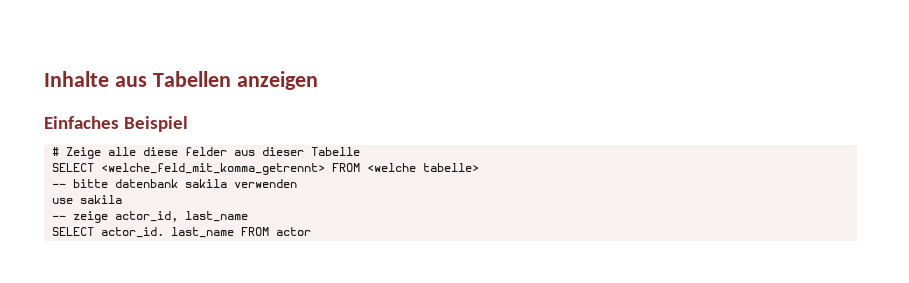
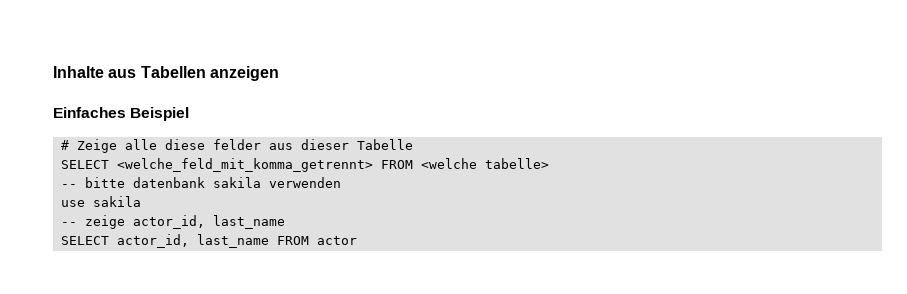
[101,227,165,238] actor_id. -> [117,234,190,248] actor_id,

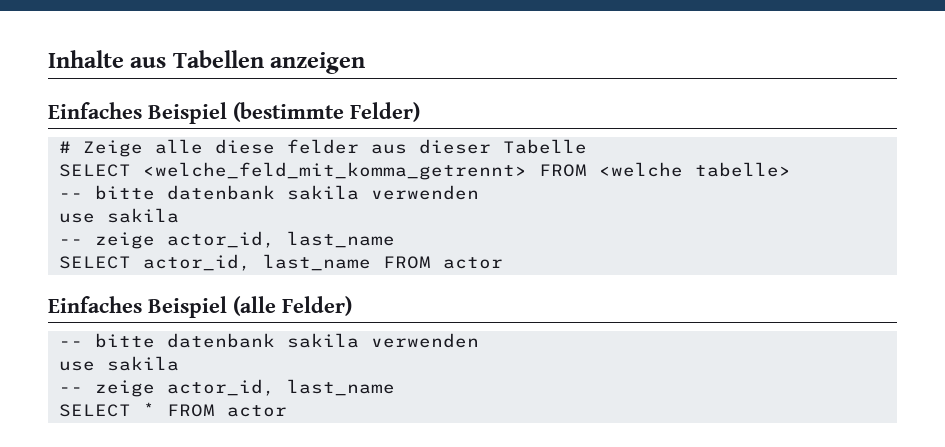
(190, 114) none -> [233,102,420,122] (bestimmte Felder)
(358, 240) none -> [48,296,352,318] [59,333,480,348] [59,356,180,371] [59,379,396,397] [59,402,288,417] // Einfaches Beispiel (alle Felder) // -- bitte datenbank sakila verwenden // use sakila // -- zeige actor_id, last_name // SELECT * FROM actor

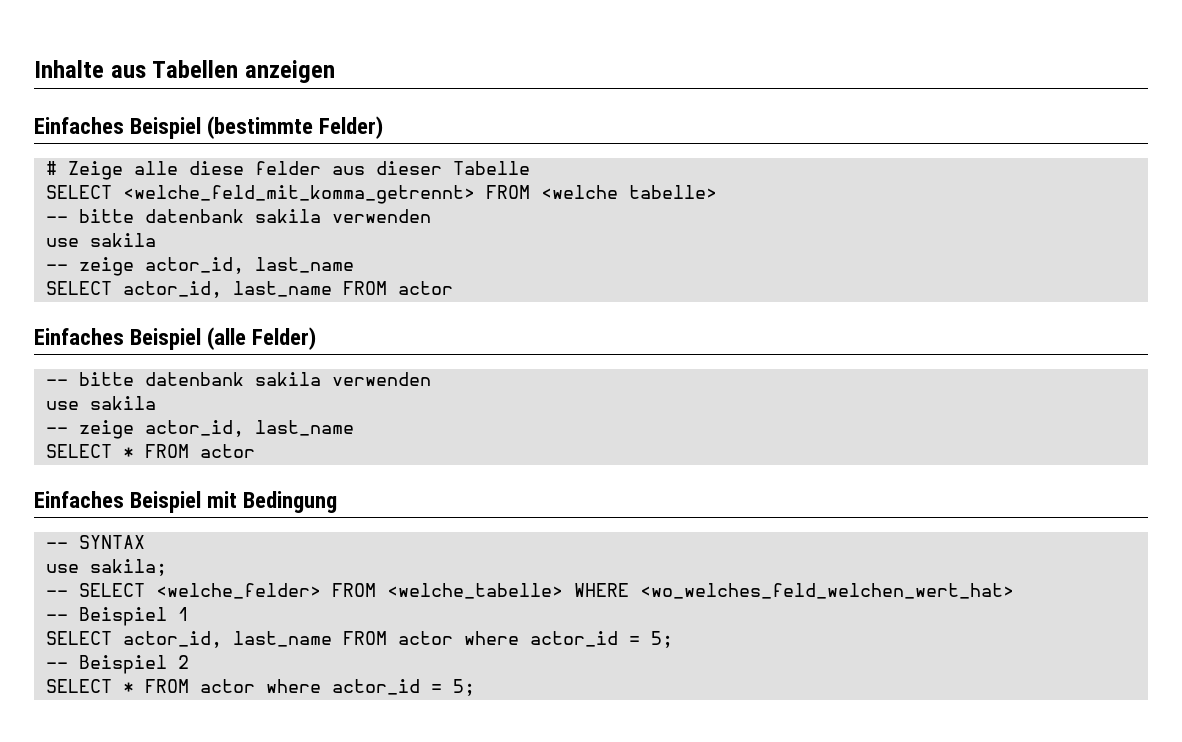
(288, 411) none -> [34,491,338,513] [45,535,145,549] [45,559,167,576] [45,583,1014,599] [45,607,189,626] [45,631,673,648] [45,655,189,674] [45,679,475,696] // Einfaches Beispiel mit Bedingung // -- SYNTAX // use sakila; // -- SELECT <welche_felder> FROM <welche_tabelle> WHERE <wo_welches_feld_welchen_wert_hat> // -- Beispiel 1 // SELECT actor_id, last_name FROM actor where actor_id = 5; // -- Beispiel 2 // SELECT * FROM actor where actor_id = 5;

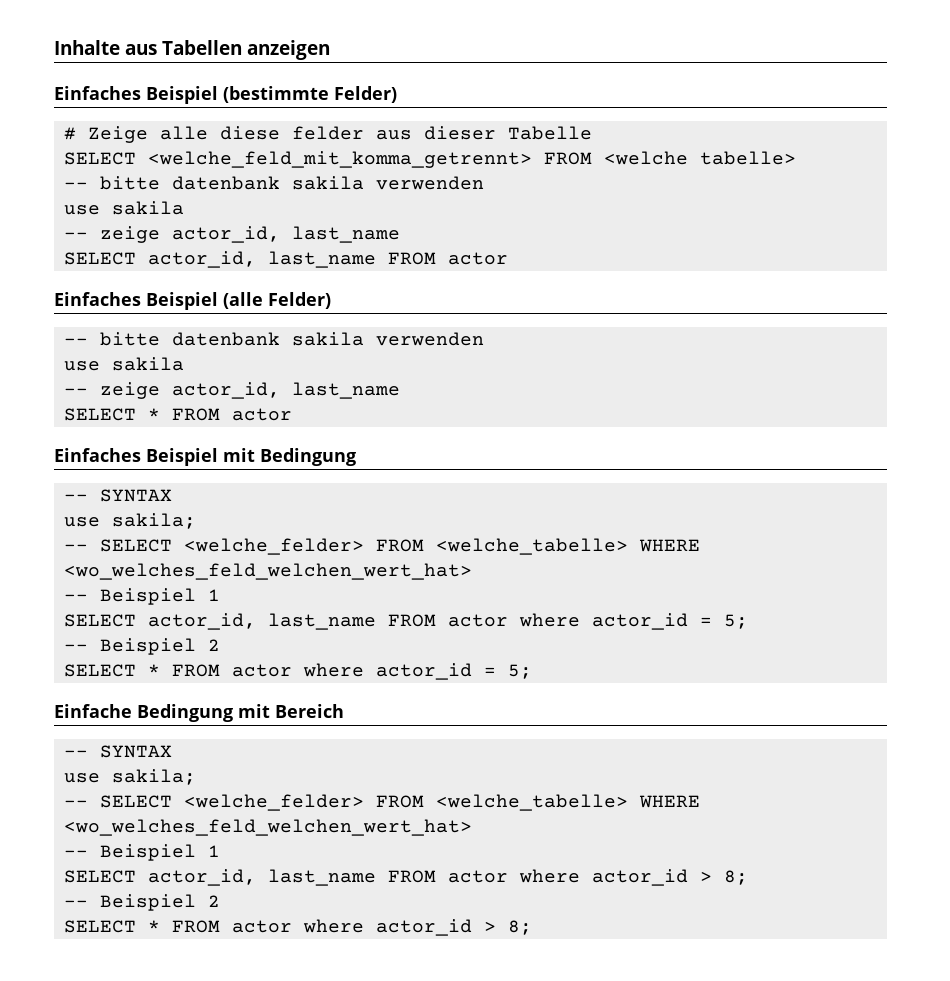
(475, 687) none -> [54,704,344,722] [63,745,172,758] [63,769,196,785] [63,794,700,811] [63,819,472,836] [63,844,220,861] [63,869,748,886] [63,894,220,911] [63,919,532,936] // Einfache Bedingung mit Bereich // -- SYNTAX // use sakila; // -- SELECT <welche_felder> FROM <welche_tabelle> WHERE <wo_welches_feld_welchen_wert_hat> // -- Beispiel 1 // SELECT actor_id, last_name FROM actor where actor_id > 8; // -- Beispiel 2 // SELECT * FROM actor where actor_id > 8;

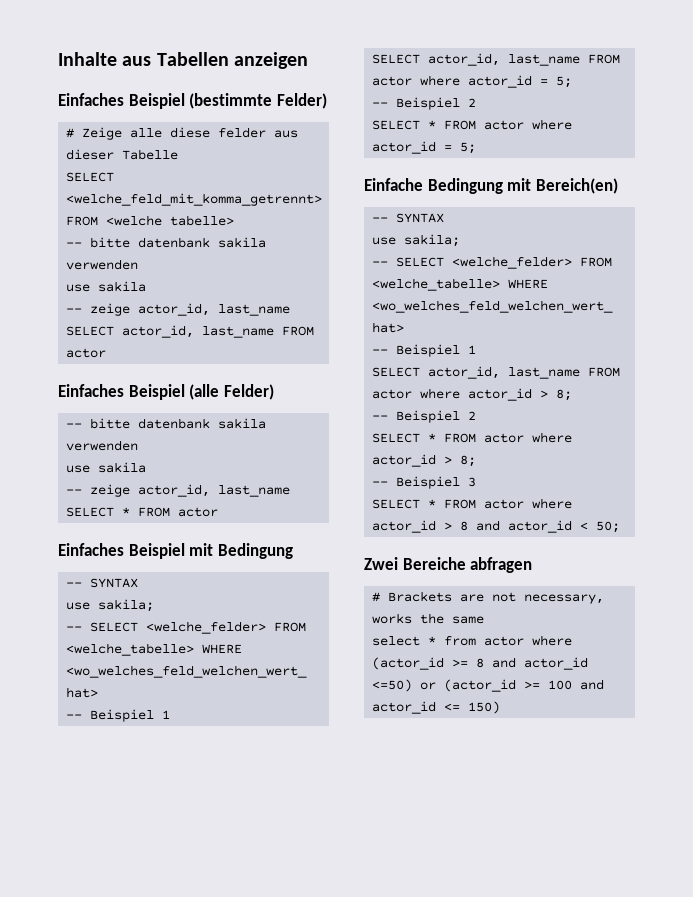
[275,704,344,718] Bereich -> [535,178,618,194] Bereich(en)
(532, 927) none -> [371,476,476,489] [371,498,572,509] [371,520,620,533] [364,557,533,573] [371,591,604,604] [371,613,484,624] [371,635,572,646] [371,657,588,670] [371,679,604,692] [371,701,500,714] // -- Beispiel 3 // SELECT * FROM actor where actor_id > 8 and actor_id < 50; // Zwei Bereiche abfragen // # Brackets are not necessary, works the same // select * from actor where (actor_id >= 8 and actor_id <=50) or (actor_id >= 100 and actor_id <= 150)

